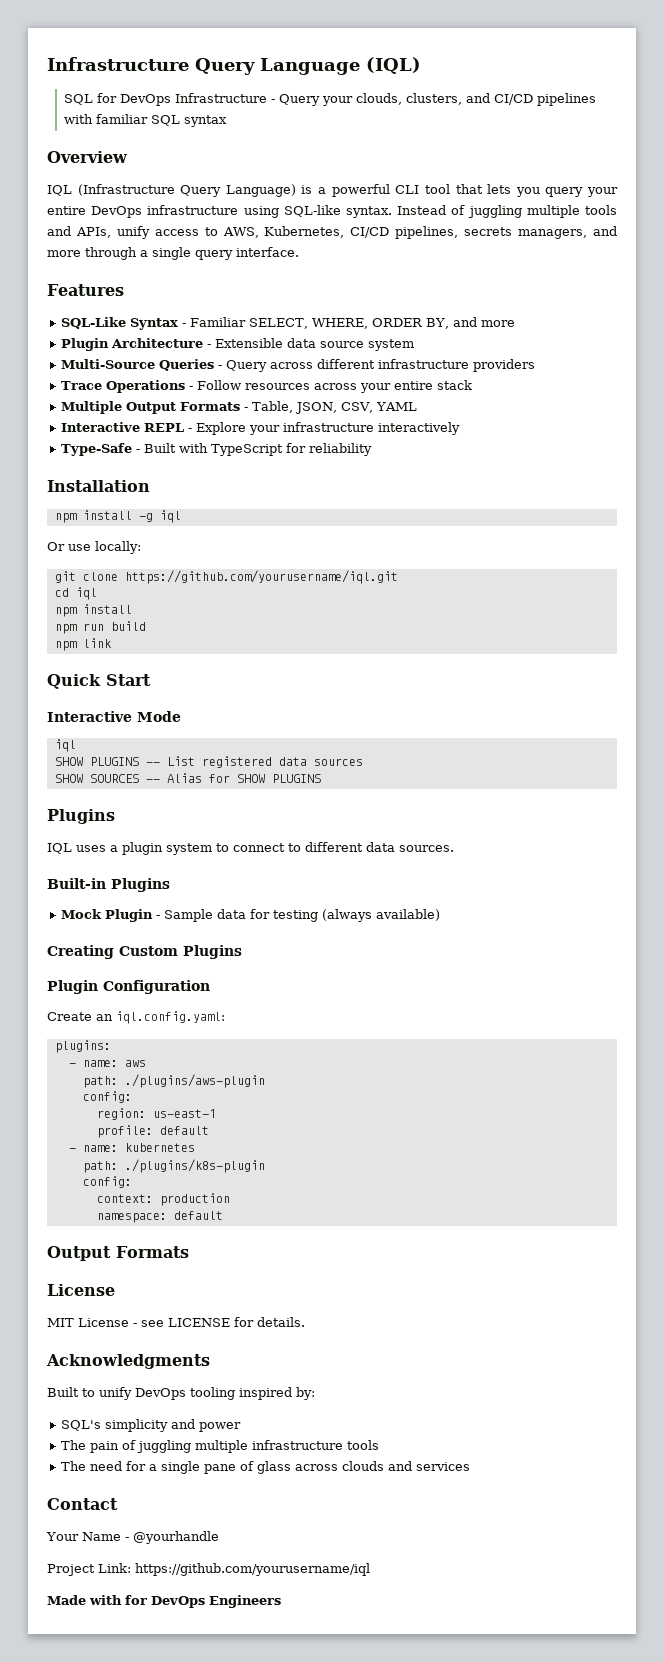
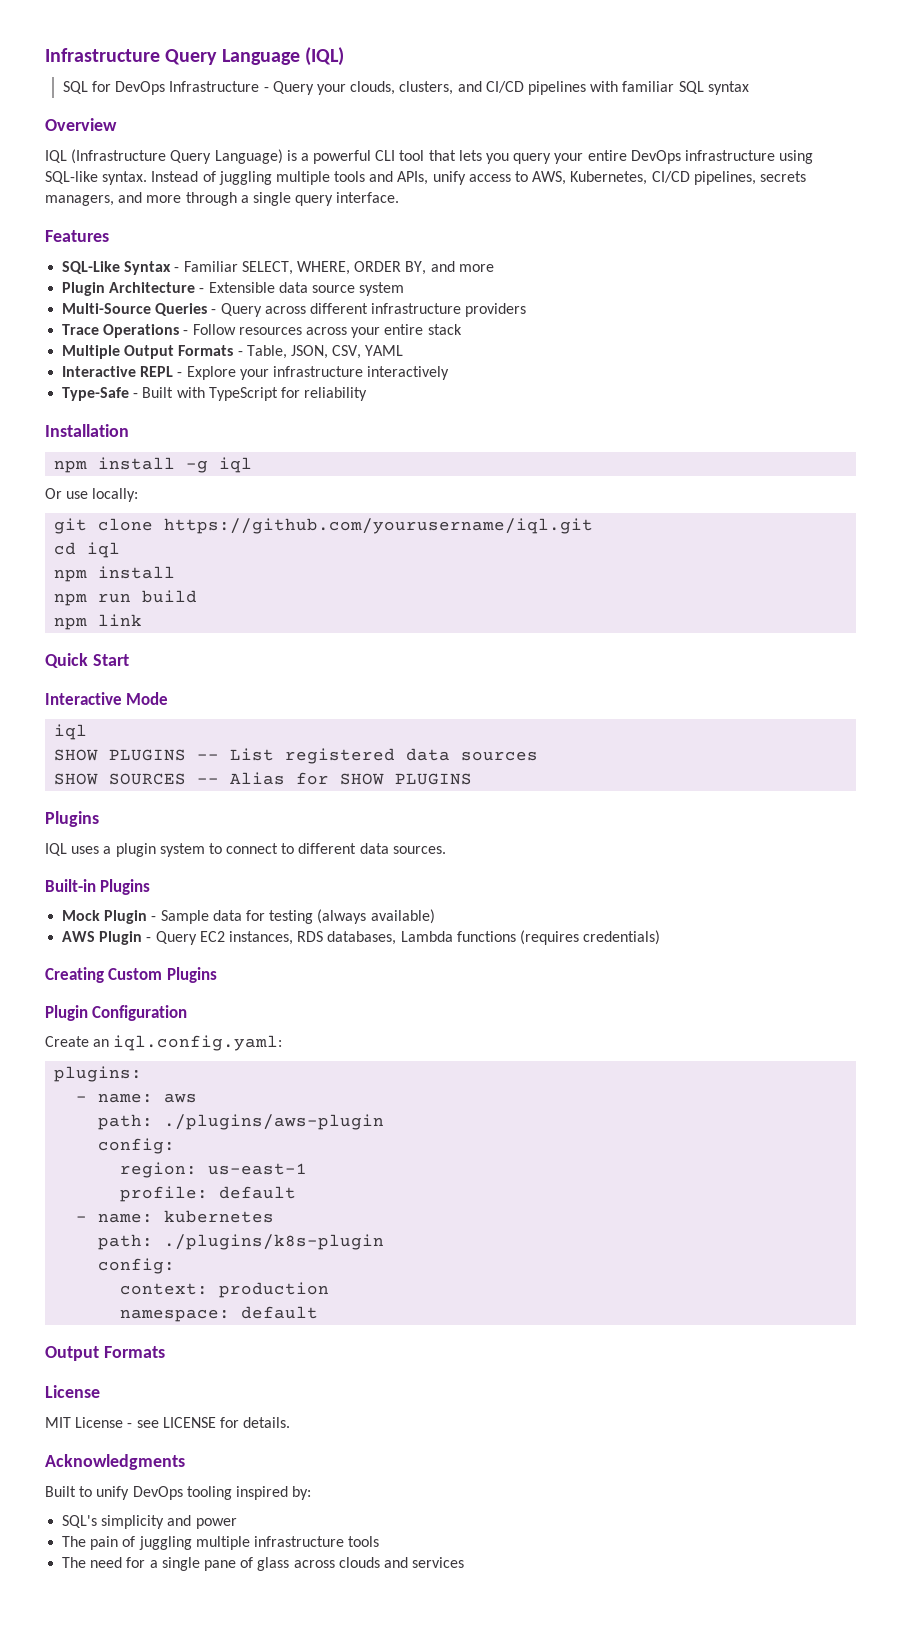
(440, 915) none -> [62,930,661,945] // AWS Plugin - Query EC2 instances, RDS databases, Lambda functions (requires credentials)
[47,1498,118,1510] [46,1531,219,1544] [47,1563,370,1576] [47,1595,281,1608] // Contact // Your Name - @yourhandle // Project Link: https://github.com/yourusername/iql // Made with for DevOps Engineers -> (465, 1562) none

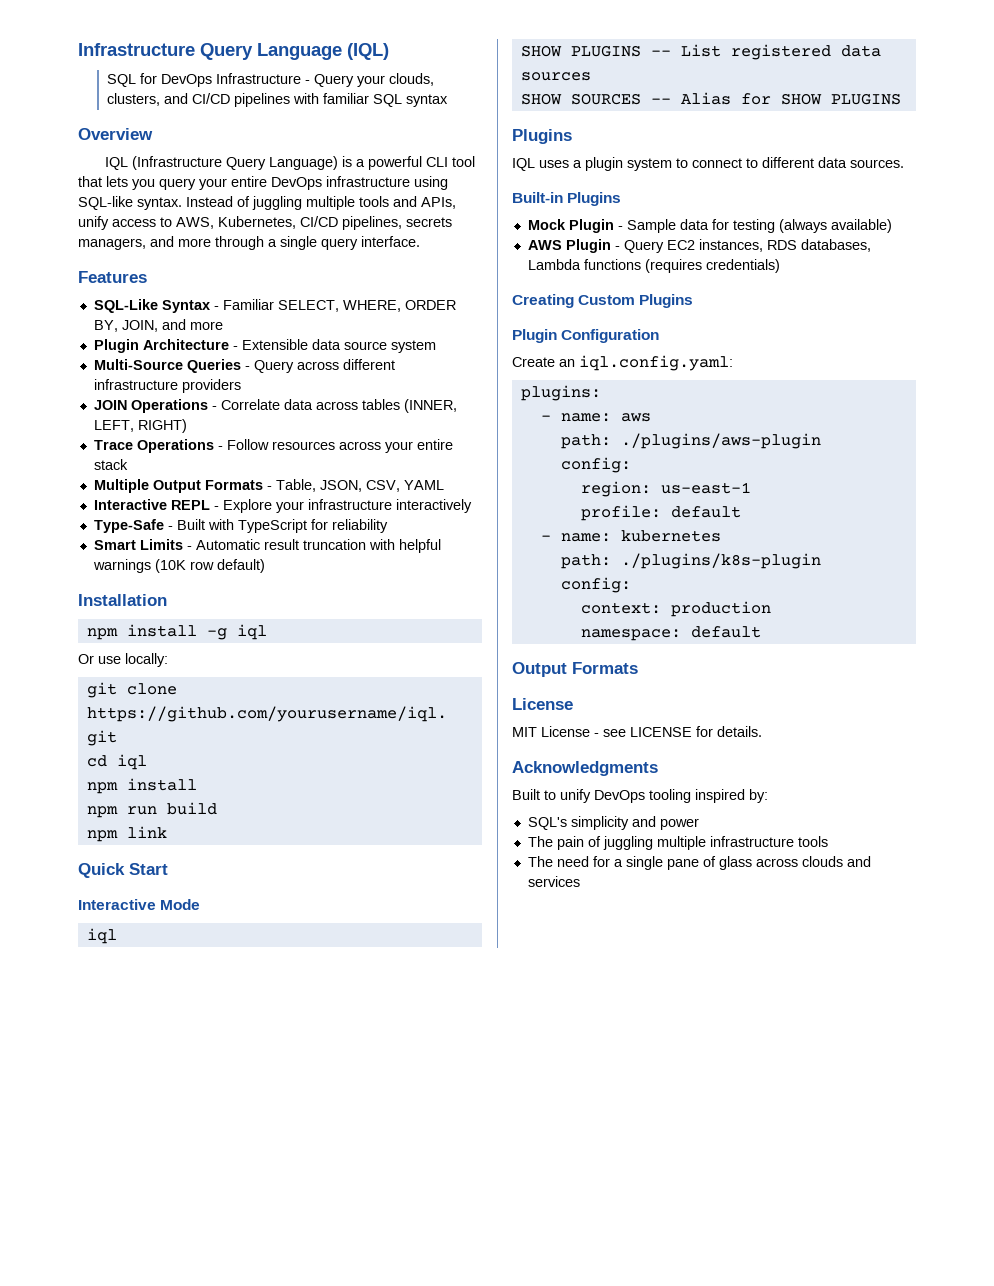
(427, 268) none -> [121,320,158,332] JOIN,
(527, 310) none -> [93,399,457,413] [93,419,187,433] // JOIN Operations - Correlate data across tables (INNER, LEFT, RIGHT)
(368, 394) none -> [93,539,441,553] [92,559,265,573] // Smart Limits - Automatic result truncation with helpful warnings (10K row default)

